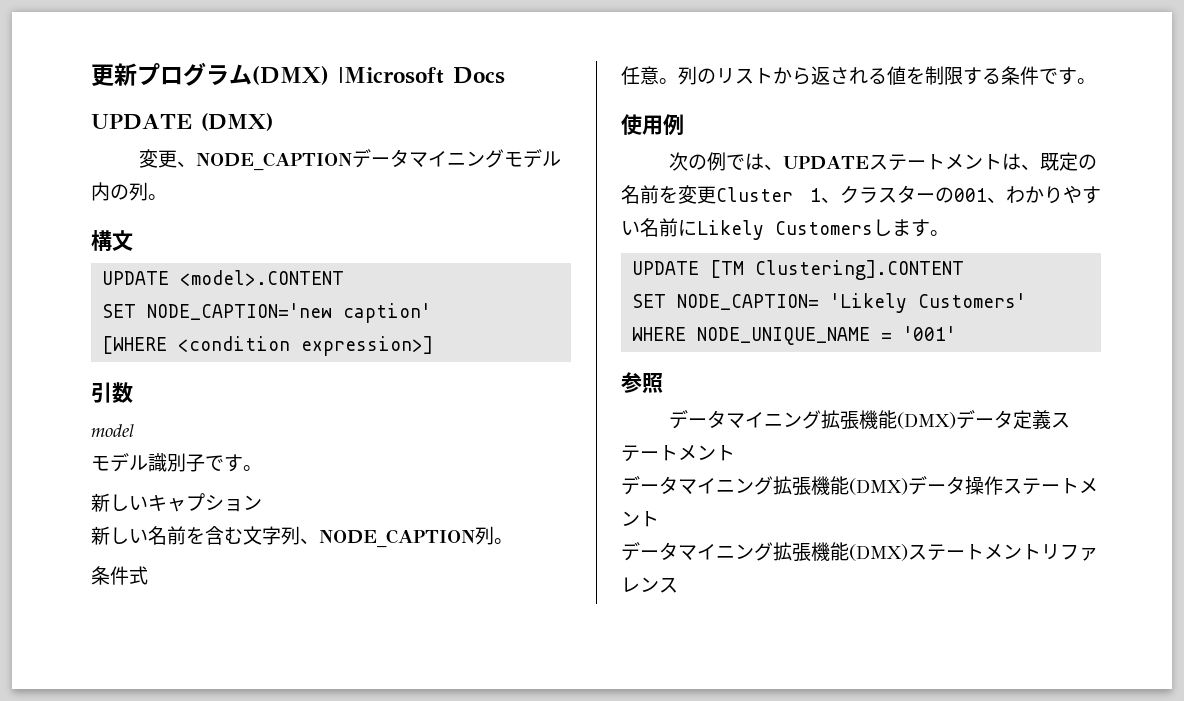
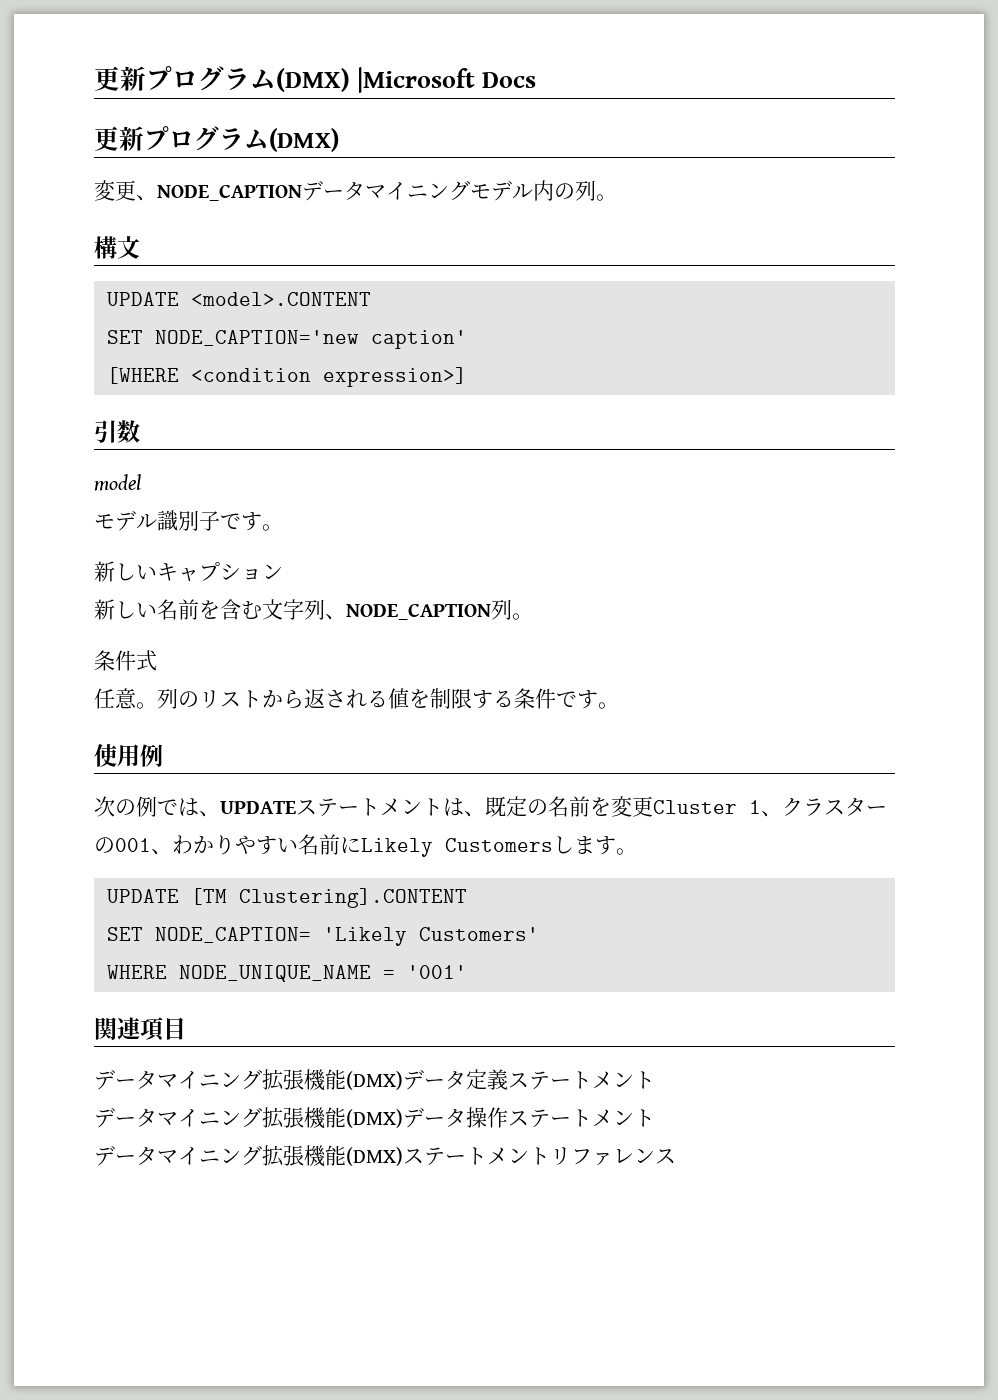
[91,114,192,130] UPDATE -> [94,126,269,151] 更新プログラム
[621,372,663,393] 参照 -> [94,1017,186,1041] 関連項目

